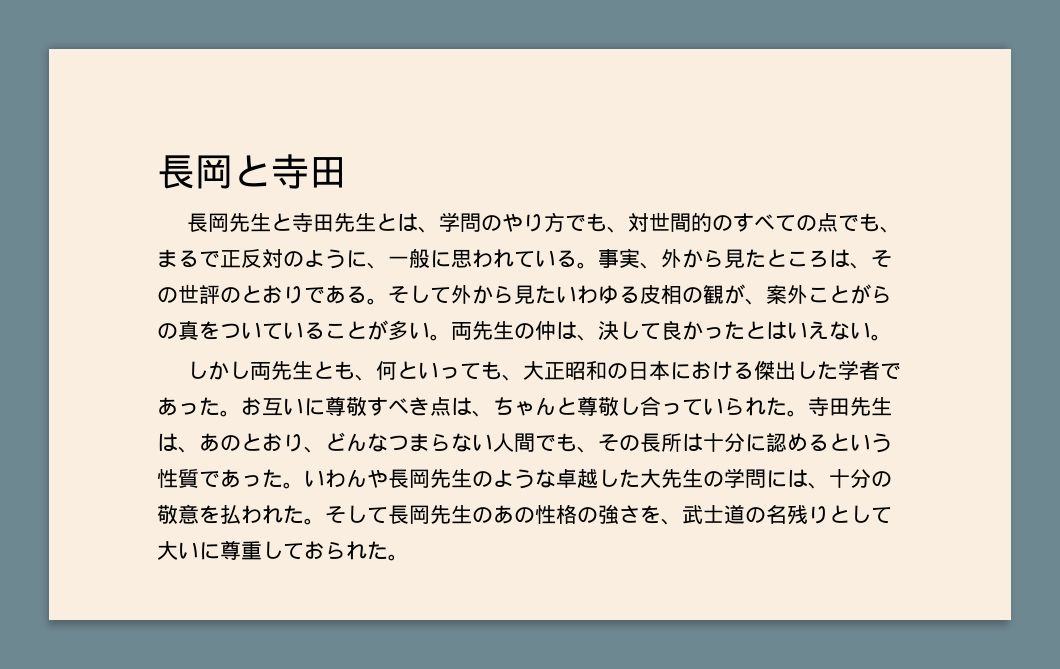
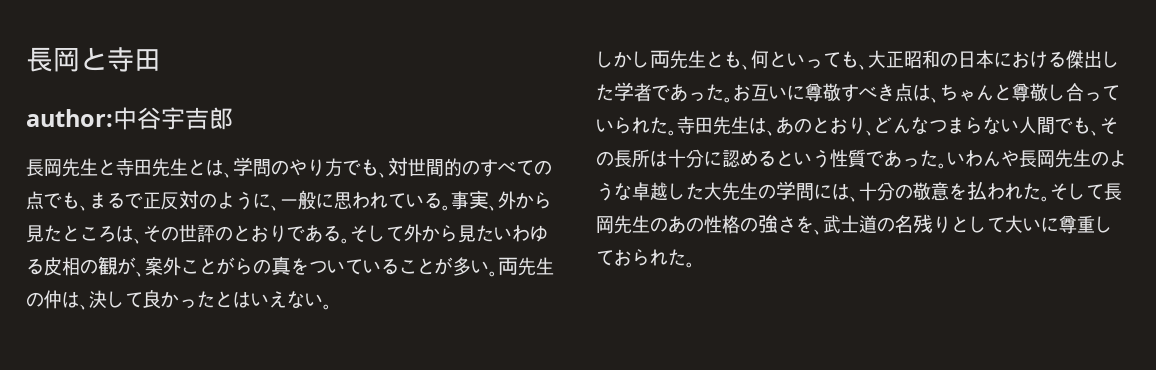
(347, 172) none -> [26,107,233,130] // author:中谷宇吉郎

